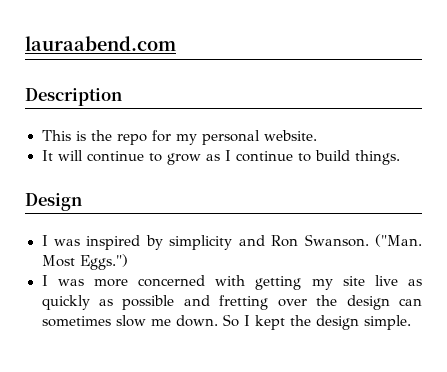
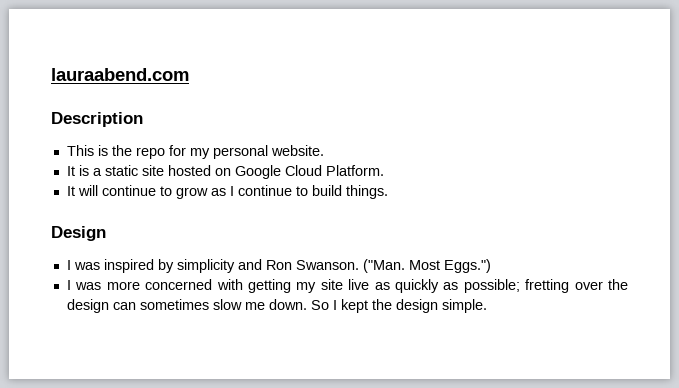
(317, 135) none -> [66,165,384,179] // It is a static site hosted on Google Cloud Platform.
[122,295,210,310] possible and -> [463,279,520,293] possible;

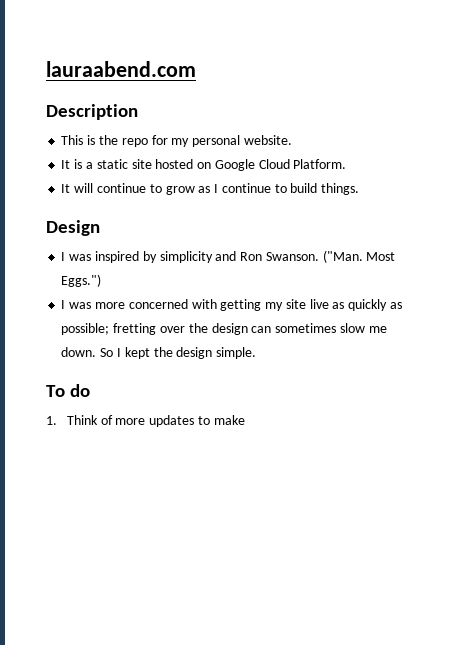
(487, 306) none -> [46,384,91,397] [46,415,245,427] // To do // 1. Think of more updates to make

